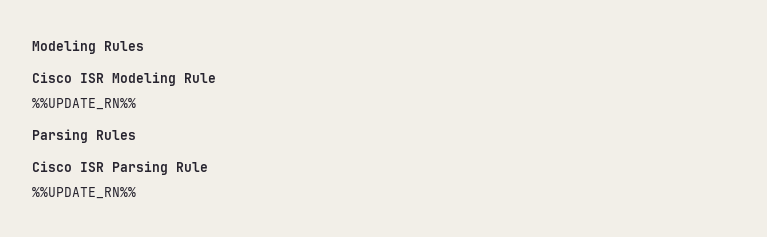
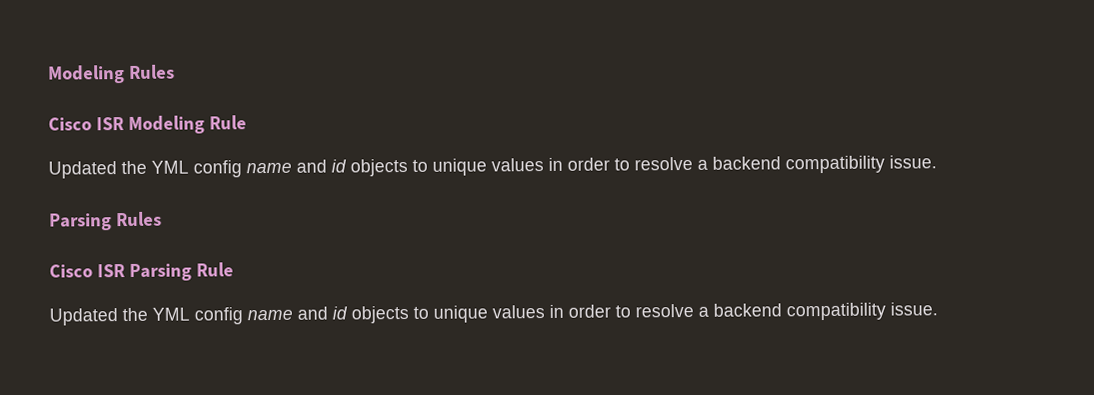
[32,98,136,110] %%UPDATE_RN%% -> [48,155,937,179] Updated the YML config name and id objects to unique values in order to resolve a backend compatibility issue.
[32,187,136,199] %%UPDATE_RN%% -> [49,302,938,326] Updated the YML config name and id objects to unique values in order to resolve a backend compatibility issue.

